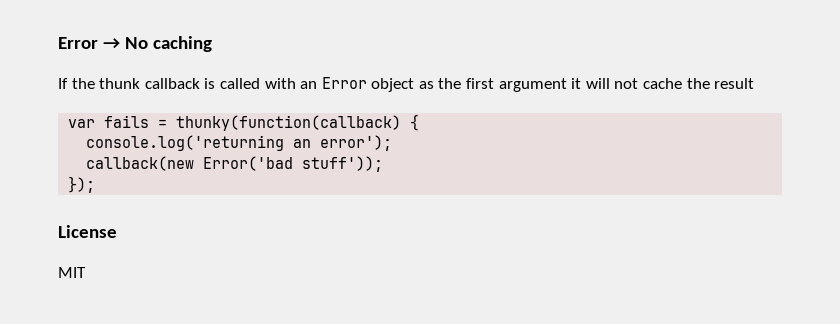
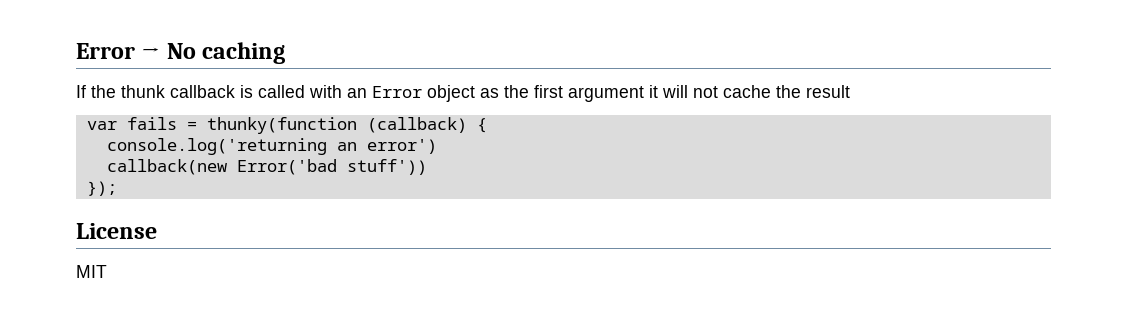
[176,115,402,131] thunky(function(callback) -> [206,117,467,134] thunky(function (callback)
[320,135,393,151] error'); -> [366,139,437,154] error')
[302,156,384,172] stuff')); -> [346,159,427,175] stuff'))

